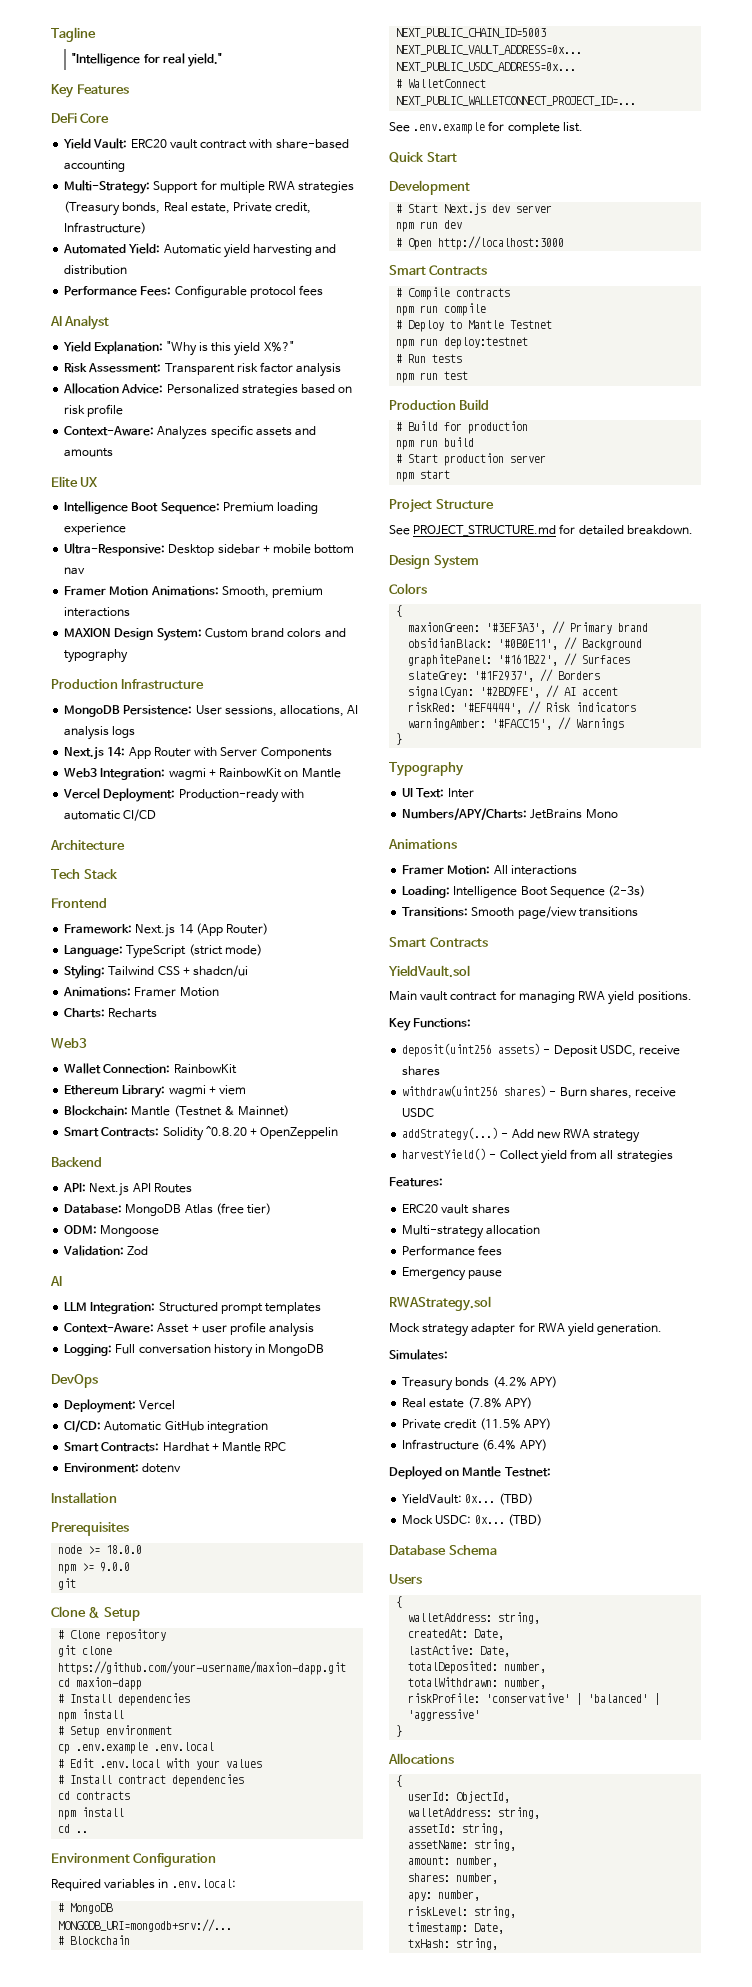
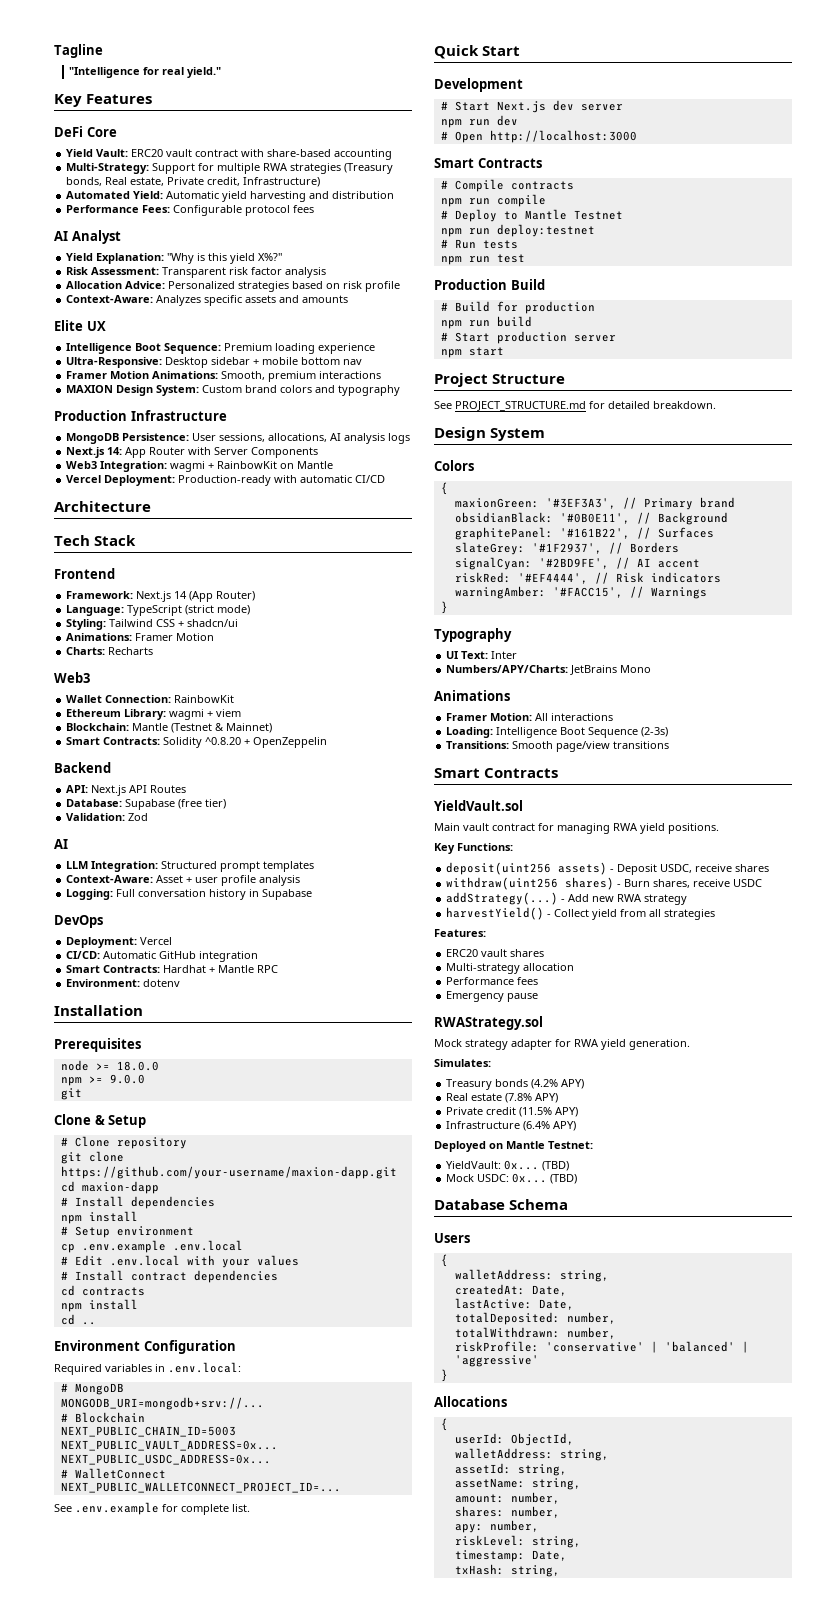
[125,1204,213,1216] MongoDB Atlas -> [125,799,176,810] Supabase
[64,1225,160,1237] // ODM: Mongoose -> (227, 804) none
[268,1344,325,1356] MongoDB -> [262,889,313,900] Supabase

